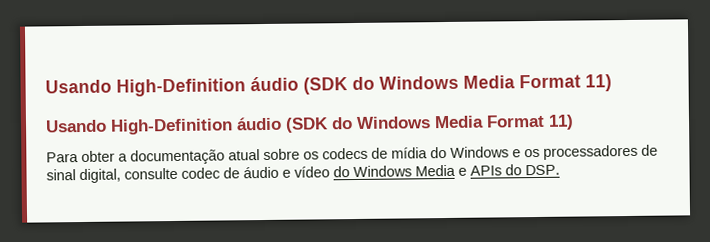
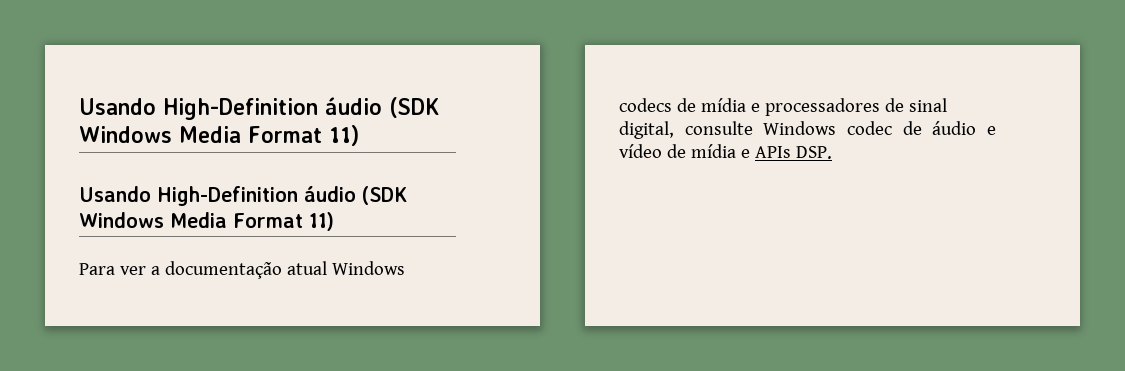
[45,76,375,97] Usando High-Definition áudio (SDK do -> [79,97,439,120] Usando High-Definition áudio (SDK
[331,117,353,130] do -> (407, 195) none
[81,150,115,163] obter -> [119,266,146,275] ver
[263,148,319,161] sobre os -> [331,261,405,275] Windows
[430,146,540,159] do Windows e os -> [750,103,760,112] e
(178, 173) none -> [763,121,837,135] Windows
[333,164,456,178] do Windows Media -> [666,144,736,158] de mídia
[505,164,522,176] do -> (791, 152) none

